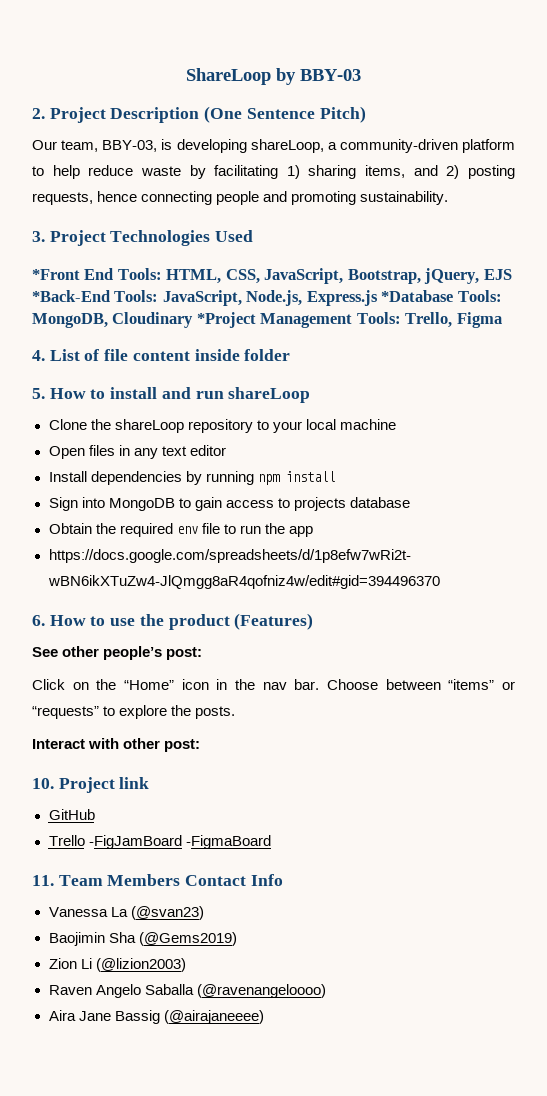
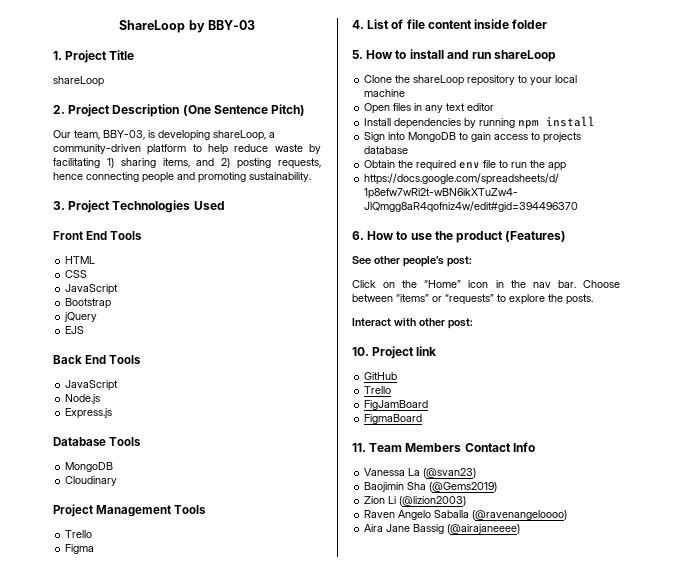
(361, 75) none -> [53,50,135,63] [53,76,104,87] // 1. Project Title // shareLoop
[32,268,512,284] [32,290,502,306] [32,312,453,328] *Front End Tools: HTML, CSS, JavaScript, Bootstrap, jQuery, EJS *Back-End Tools: JavaScript, Node.js, Express.js *Database Tools: MongoDB, Cloudinary *Project Management Tools: Trello, -> [53,231,143,240] [65,256,96,264] [65,270,88,278] [65,284,119,295] [65,298,112,309] [64,312,98,322] [65,326,85,334] [53,355,142,364] [65,380,119,391] [65,394,101,404] [65,408,113,419] [53,437,142,446] [65,462,114,472] [65,476,118,486] [53,504,207,517] [65,530,93,538] Front End Tools // HTML // CSS // JavaScript // Bootstrap // jQuery // EJS // Back End Tools // JavaScript // Node.js // Express.js // Database Tools // MongoDB // Cloudinary // Project Management Tools // Trello //
[88,835,271,849] -FigJamBoard -FigmaBoard -> [364,400,429,410] [364,414,423,424] // FigJamBoard // FigmaBoard

